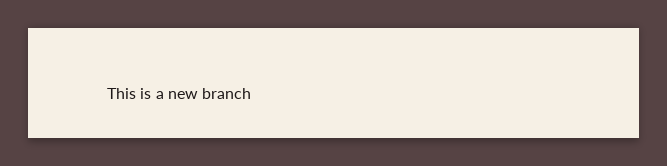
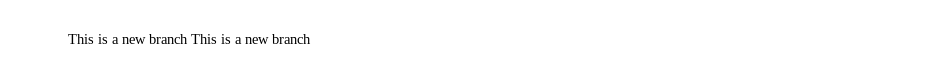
[107,88,252,99] This is a new branch -> [68,34,311,44] This is a new branch This is a new branch

